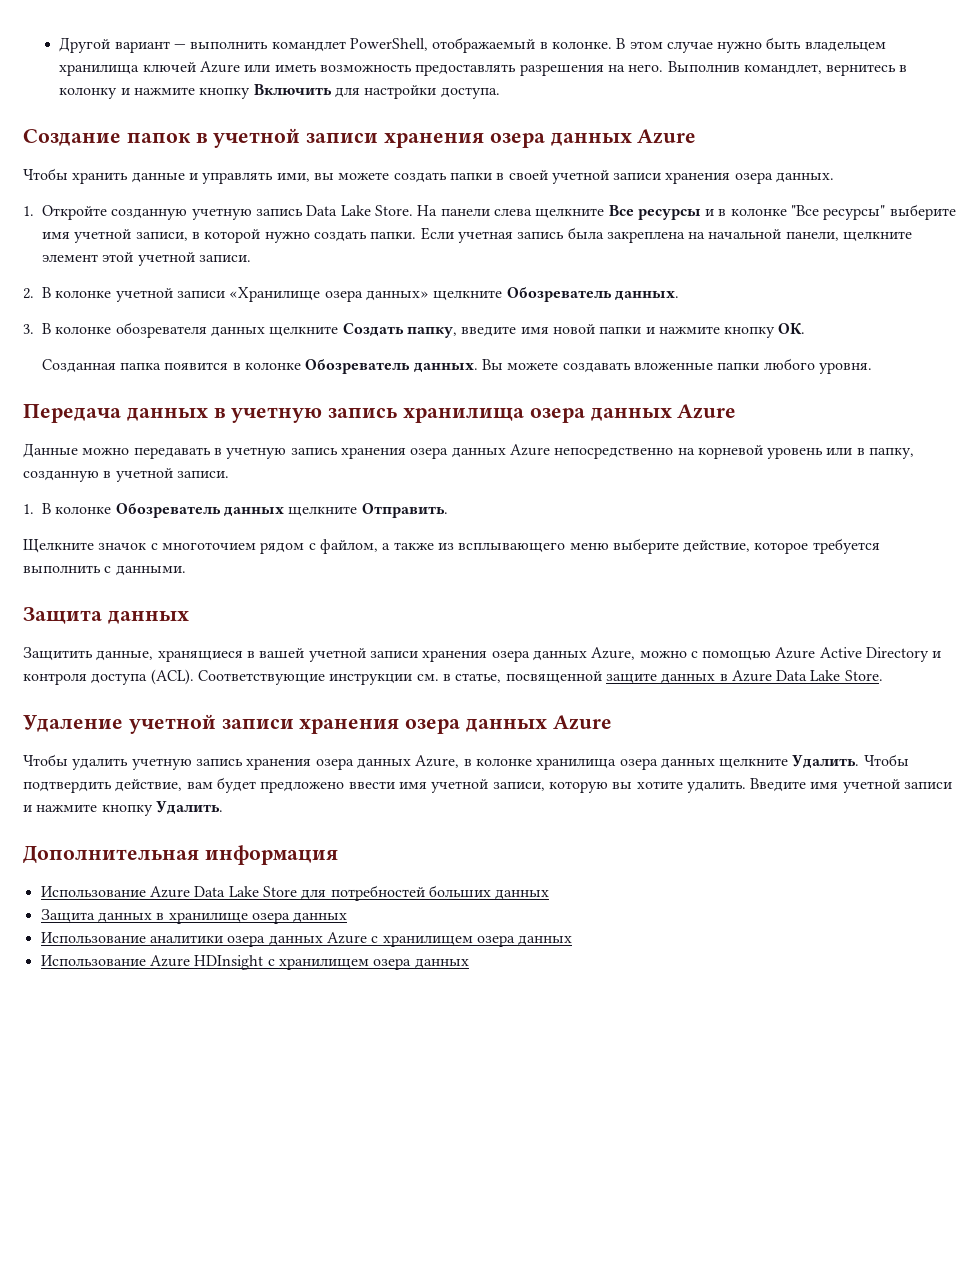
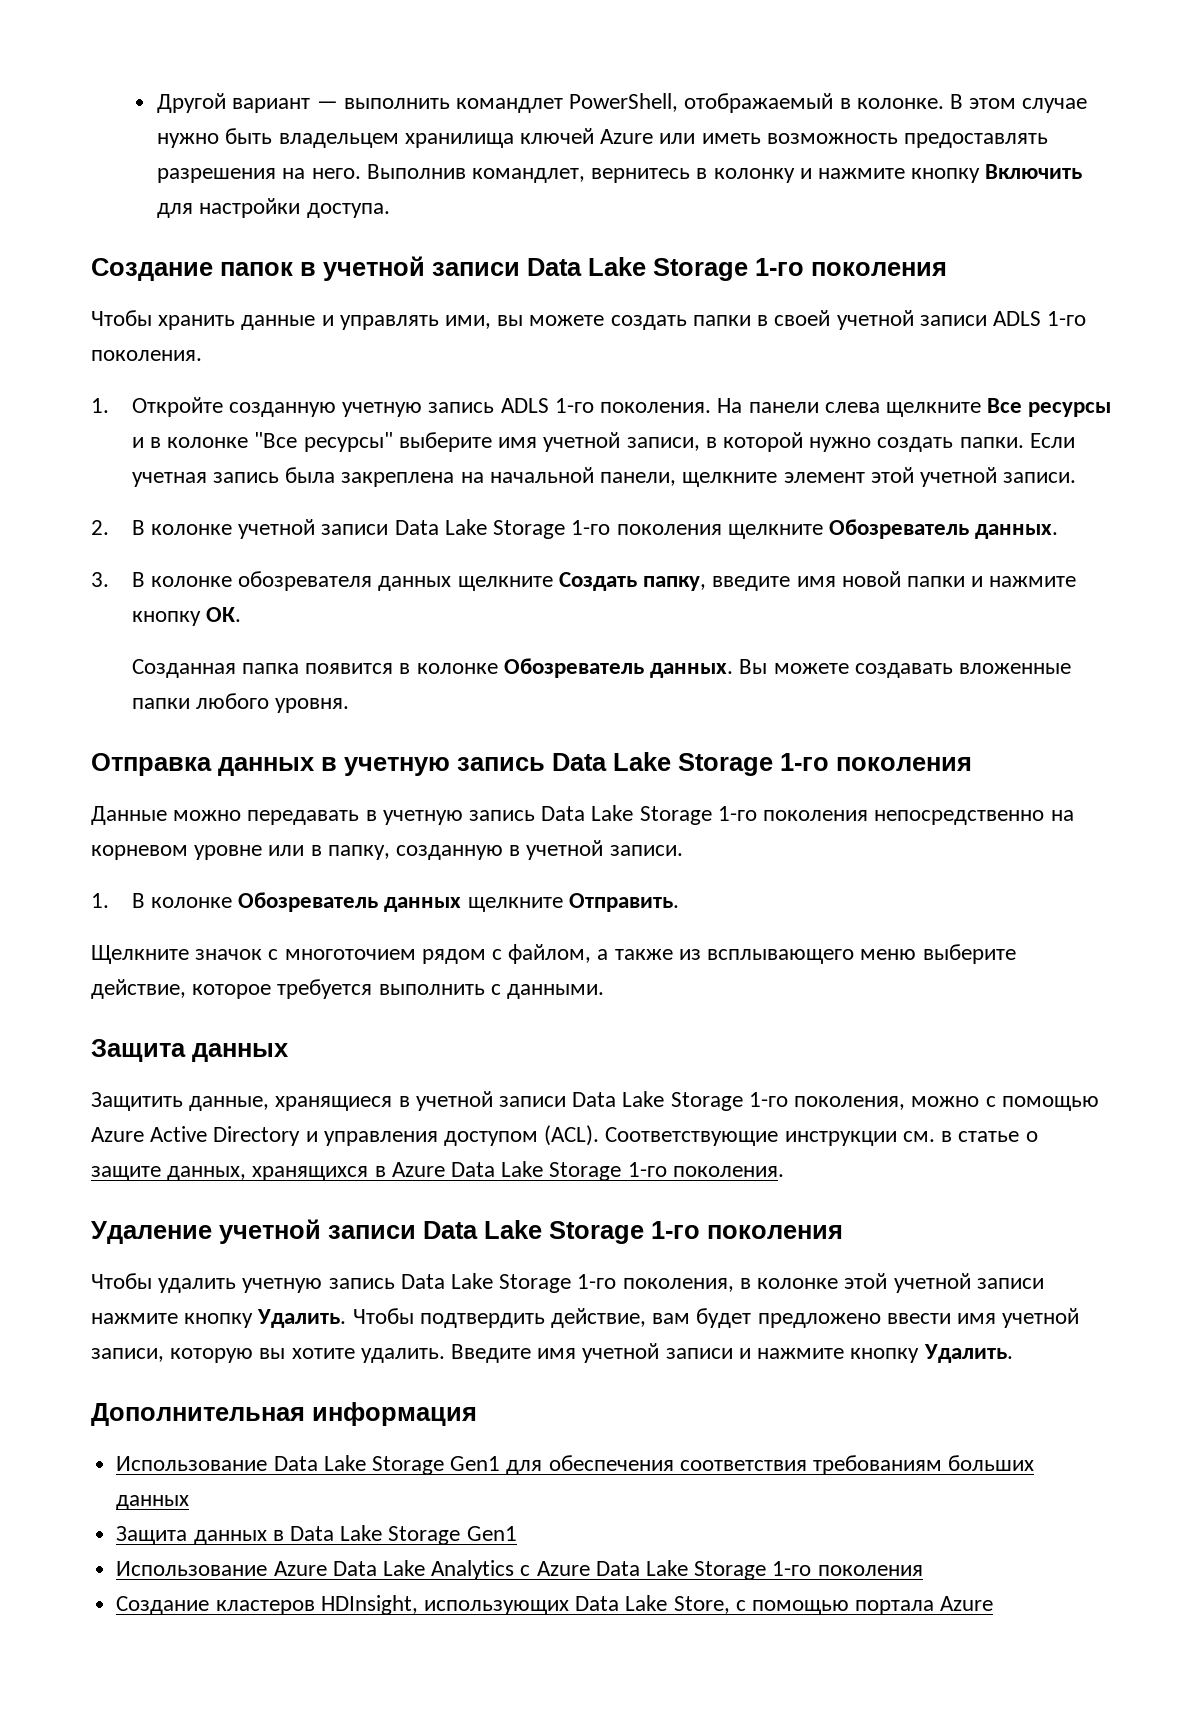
[384,129,697,148] хранения озера данных Azure -> [527,257,947,281] Data Lake Storage 1-го поколения
[665,172,835,184] хранения озера данных. -> [992,311,1087,326] [91,350,202,361] ADLS 1-го поколения.
[306,205,413,216] Data Lake Store. -> [500,398,712,413] ADLS 1-го поколения.
[229,287,429,302] «Хранилище озера данных» -> [394,519,722,539] Data Lake Storage 1-го поколения
[23,404,121,423] Передача -> [91,753,212,776] Отправка
[403,404,737,423] хранилища озера данных Azure -> [552,752,972,776] Data Lake Storage 1-го поколения
[340,444,824,459] хранения озера данных Azure непосредственно на корневой уровень -> [541,805,1074,825] [91,845,263,860] Data Lake Storage 1-го поколения непосредственно на корневом уровне
[259,647,636,662] вашей учетной записи хранения озера данных Azure, -> [415,1091,906,1111] учетной записи Data Lake Storage 1-го поколения,
[23,673,148,685] контроля доступа -> [323,1131,539,1146] управления доступом
[455,671,716,684] статье, посвященной защите данных -> [958,1131,1038,1142] [91,1166,369,1181] статье о защите данных, хранящихся
[844,670,883,681] Store. -> [549,1162,784,1181] Storage 1-го поколения.
[299,715,612,734] хранения озера данных Azure -> [423,1220,843,1244] Data Lake Storage 1-го поколения
[246,755,789,770] хранения озера данных Azure, в колонке хранилища озера данных щелкните -> [400,1273,1044,1293] [91,1313,254,1328] Data Lake Storage 1-го поколения, в колонке этой учетной записи нажмите кнопку
[149,885,425,901] Azure Data Lake Store для потребностей -> [273,1455,942,1475] Data Lake Storage Gen1 для обеспечения соответствия требованиям
[168,912,348,924] [40,932,573,947] [40,955,469,970] хранилище озера данных // Использование аналитики озера данных Azure с хранилищем озера данных // Использование Azure HDInsight с хранилищем озера данных -> [289,1525,517,1545] [116,1560,923,1580] [116,1595,994,1615] Data Lake Storage Gen1 // Использование Azure Data Lake Analytics с Azure Data Lake Storage 1-го поколения // Создание кластеров HDInsight, использующих Data Lake Store, с помощью портала Azure

